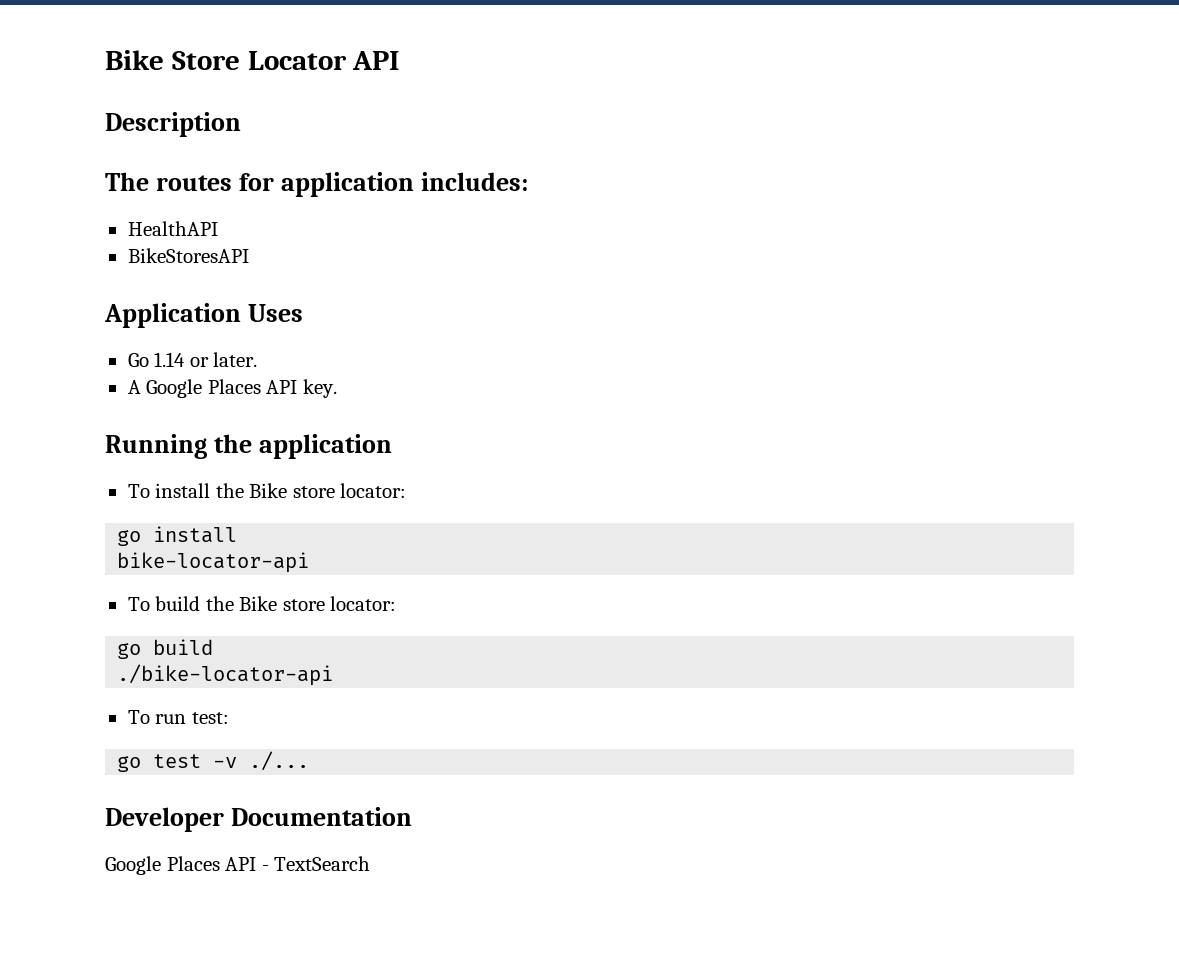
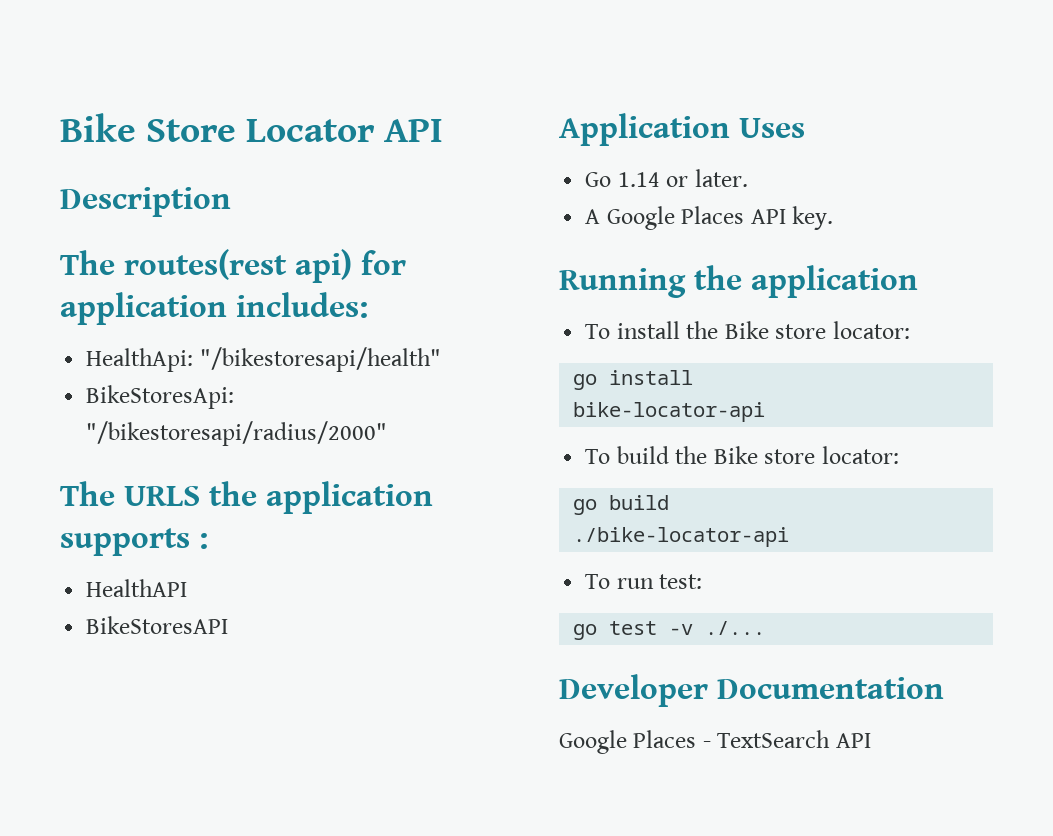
[155,175,232,191] routes -> [124,249,352,283] routes(rest api)
(528, 181) none -> [86,347,441,372] [86,385,235,409] [86,421,388,446] [60,481,433,514] [60,528,208,556] // HealthApi: "/bikestoresapi/health" // BikeStoresApi: "/bikestoresapi/radius/2000" // The URLS the application supports :
[225,857,257,871] API -> (697, 739) none
(371, 863) none -> [835,733,871,748] API

